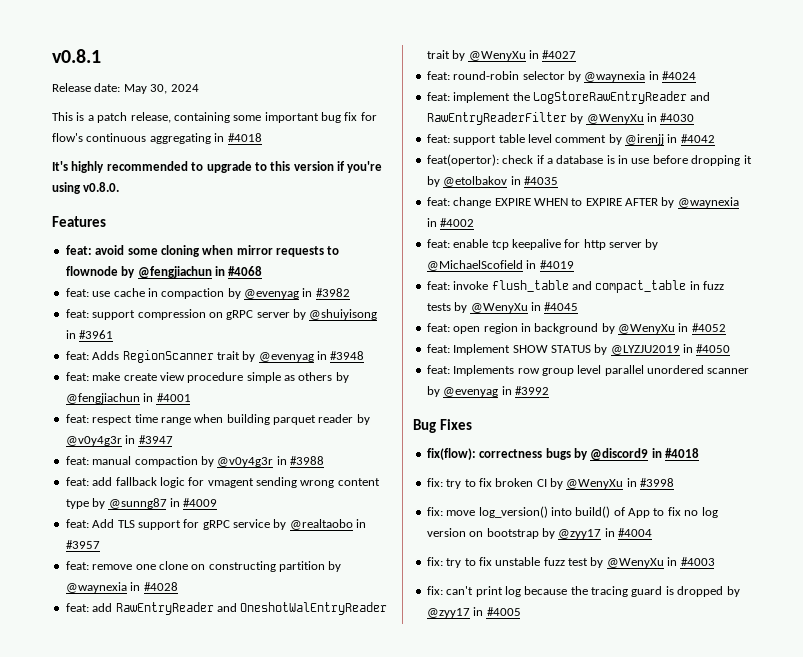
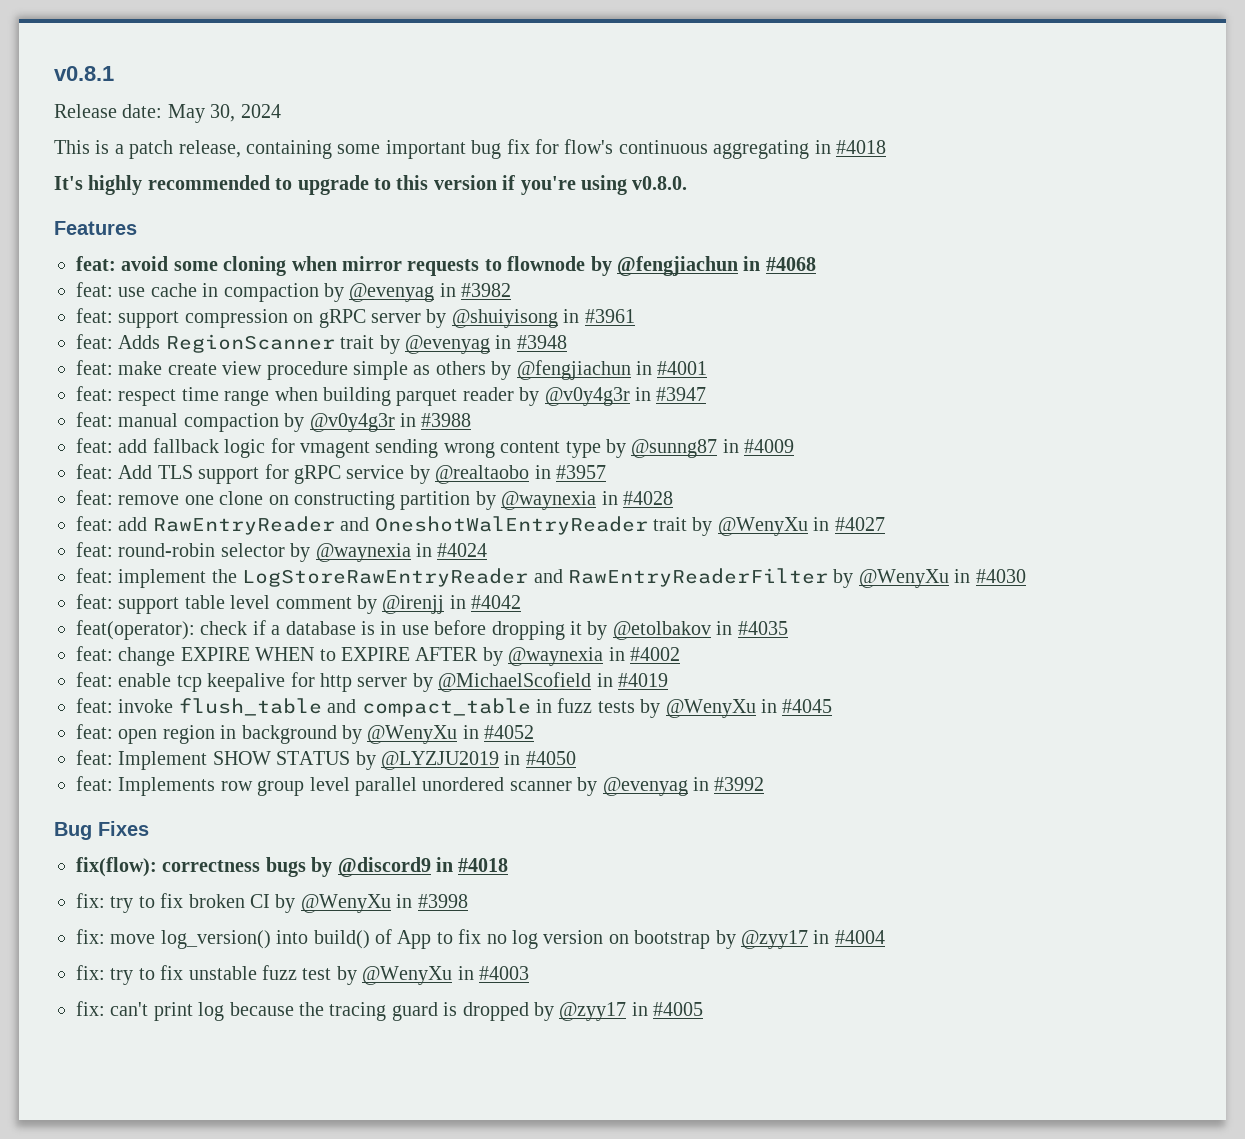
[426,154,499,166] feat(opertor): -> [76,620,195,640] feat(operator):

